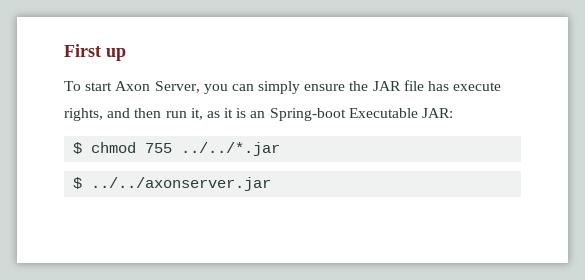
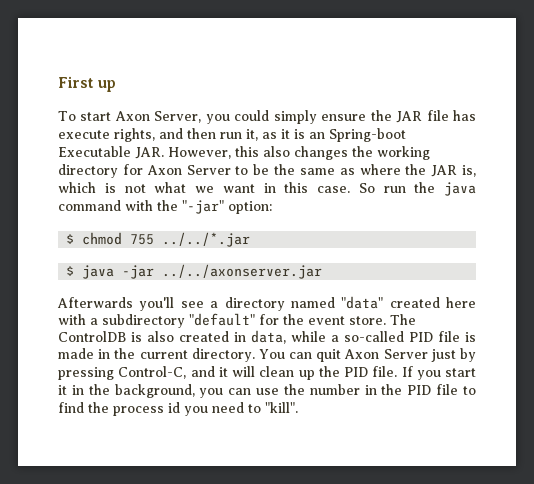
[231,84,254,91] can -> [234,110,270,121] could
[422,108,454,118] JAR: -> [135,146,430,160] [58,164,476,178] [58,182,476,196] [58,200,272,214] JAR. However, this also changes the working directory for Axon Server to be the same as where the JAR is, which is not what we want in this case. So run the java command with the "-jar" option:
(83, 183) none -> [82,265,155,279] java -jar
(272, 184) none -> [57,296,476,311] [58,313,416,328] [58,330,476,344] [58,348,477,362] [58,366,476,380] [58,384,477,398] [58,402,298,416] // Afterwards you'll see a directory named "data" created here with a subdirectory "default" for the event store. The ControlDB is also created in data, while a so-called PID file is made in the current directory. You can quit Axon Server just by pressing Control-C, and it will clean up the PID file. If you start it in the background, you can use the number in the PID file to find the process id you need to "kill".

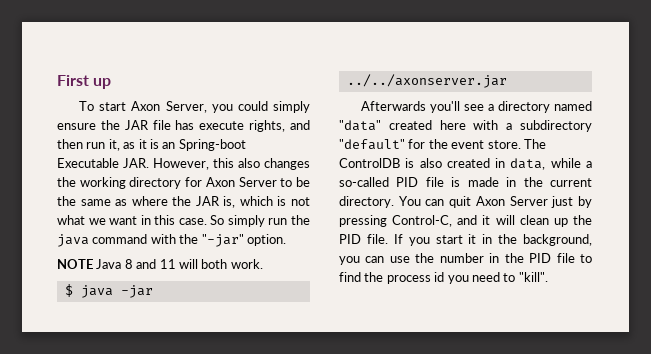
(375, 188) none -> [227,215,265,227] simply
[228,201,272,214] [66,232,251,247] option: // $ chmod 755 ../../*.jar -> [246,234,286,246] [57,259,263,269] option. // NOTE Java 8 and 11 will both work.

